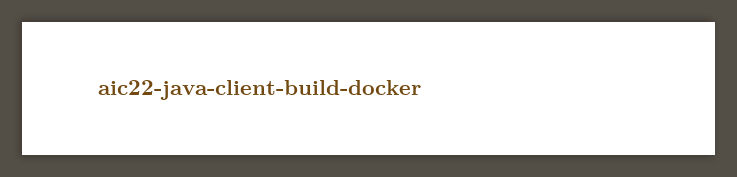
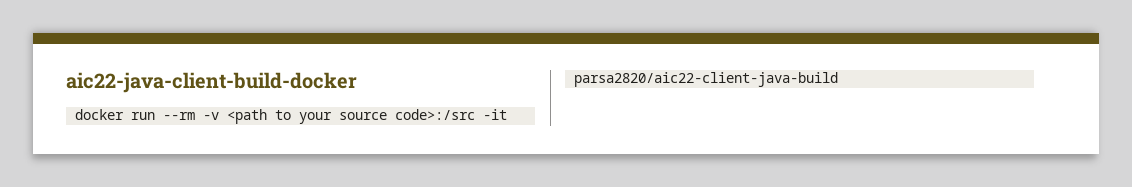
(421, 90) none -> [74,109,507,124] [573,72,838,87] // docker run --rm -v <path to your source code>:/src -it parsa2820/aic22-client-java-build

